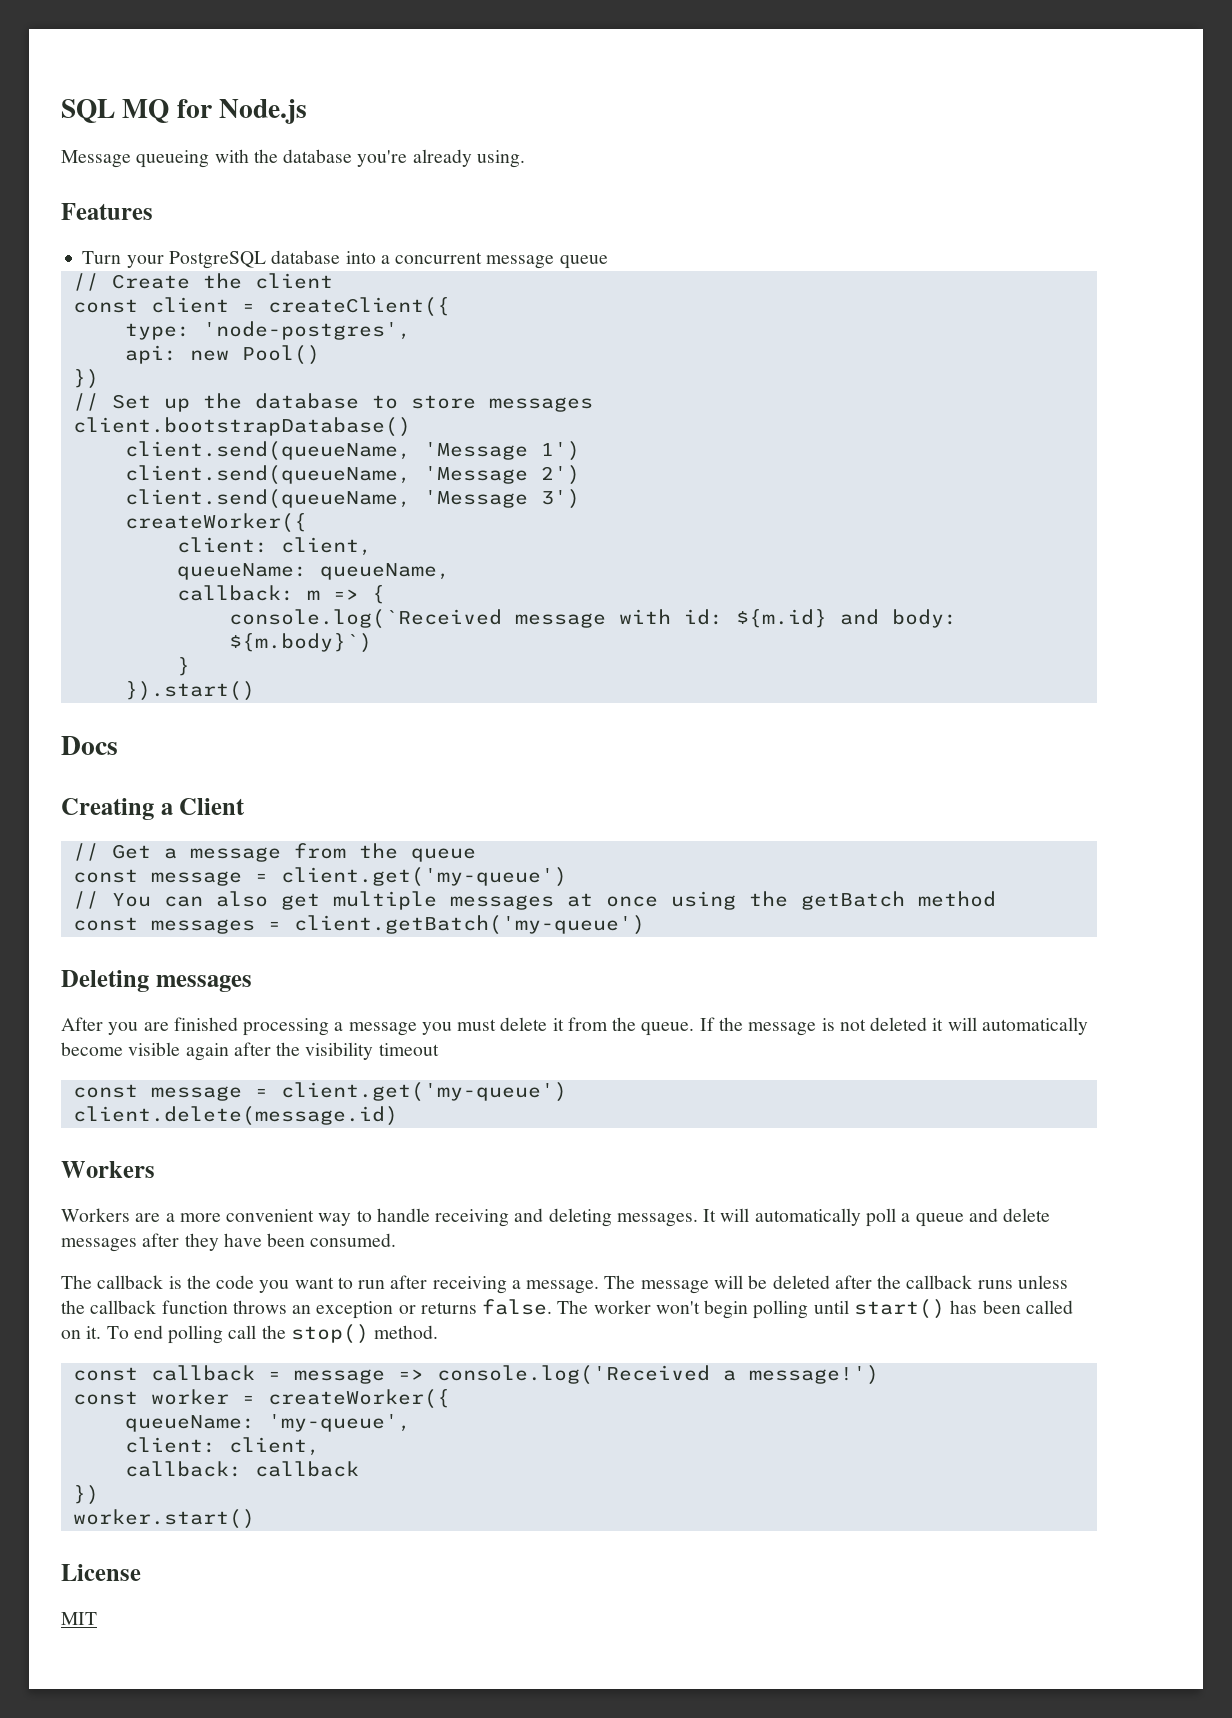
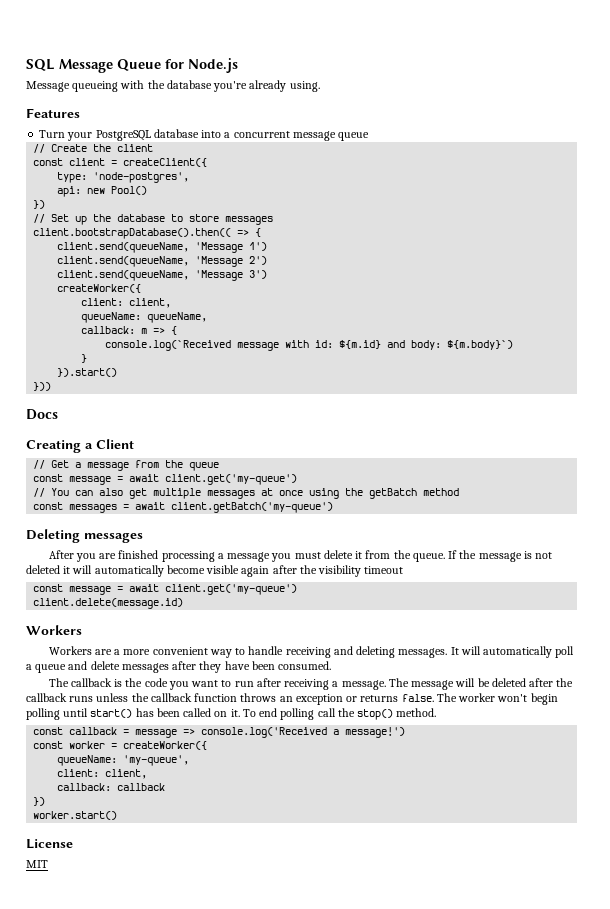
[122,99,170,123] MQ -> [59,59,161,73] Message Queue
[72,417,411,437] client.bootstrapDatabase() -> [33,228,262,239] client.bootstrapDatabase().then(( => {
(255, 691) none -> [33,382,52,391] // }))
(268, 877) none -> [129,474,160,482] await
(281, 925) none -> [135,502,166,510] await
(268, 1092) none -> [129,584,160,592] await

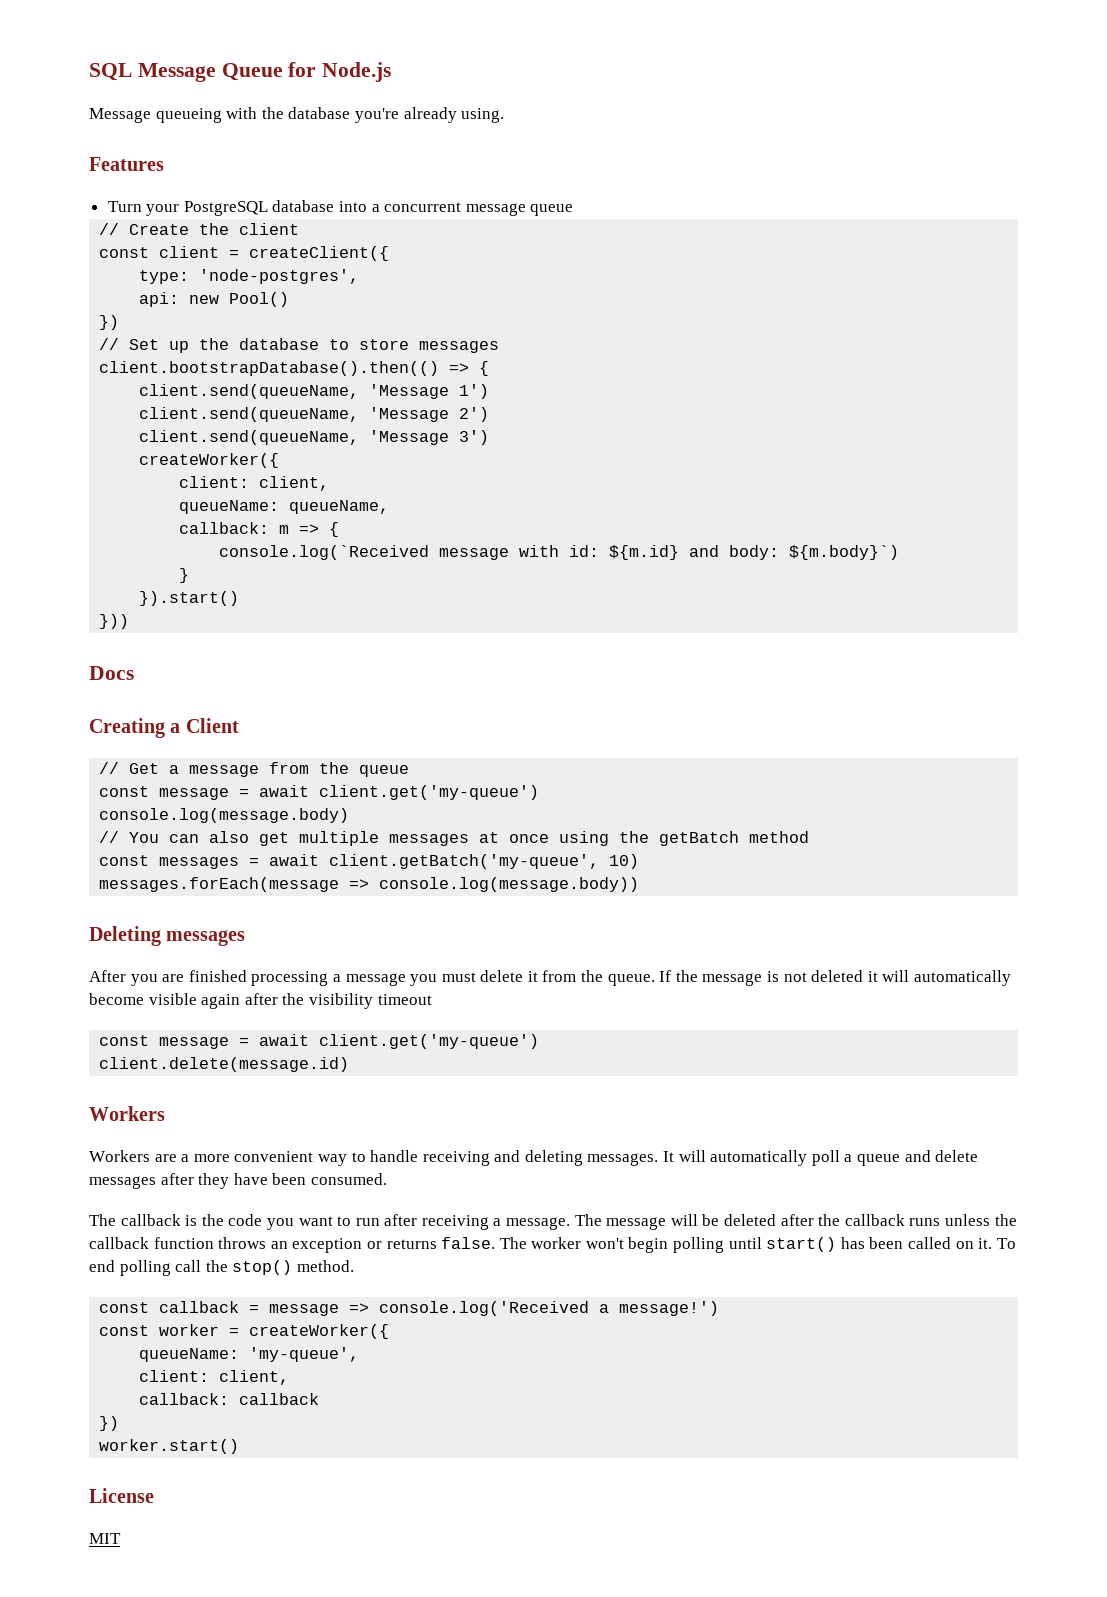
[33,228,232,239] client.bootstrapDatabase().then(( -> [99,361,440,376] client.bootstrapDatabase().then(()
(298, 479) none -> [99,808,350,823] // console.log(message.body)
[171,502,334,513] client.getBatch('my-queue') -> [329,854,640,869] [99,877,640,892] client.getBatch('my-queue', 10) // messages.forEach(message => console.log(message.body))

